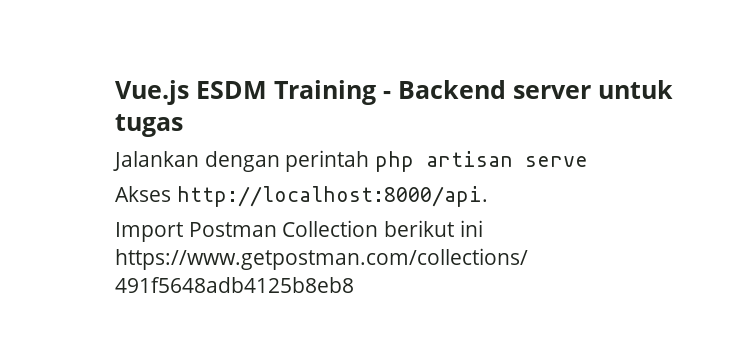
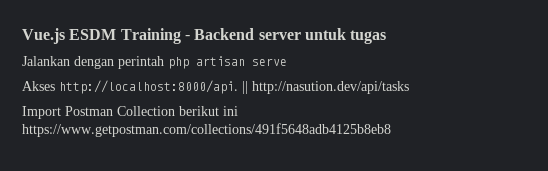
(488, 196) none -> [242,81,409,94] || http://nasution.dev/api/tasks

